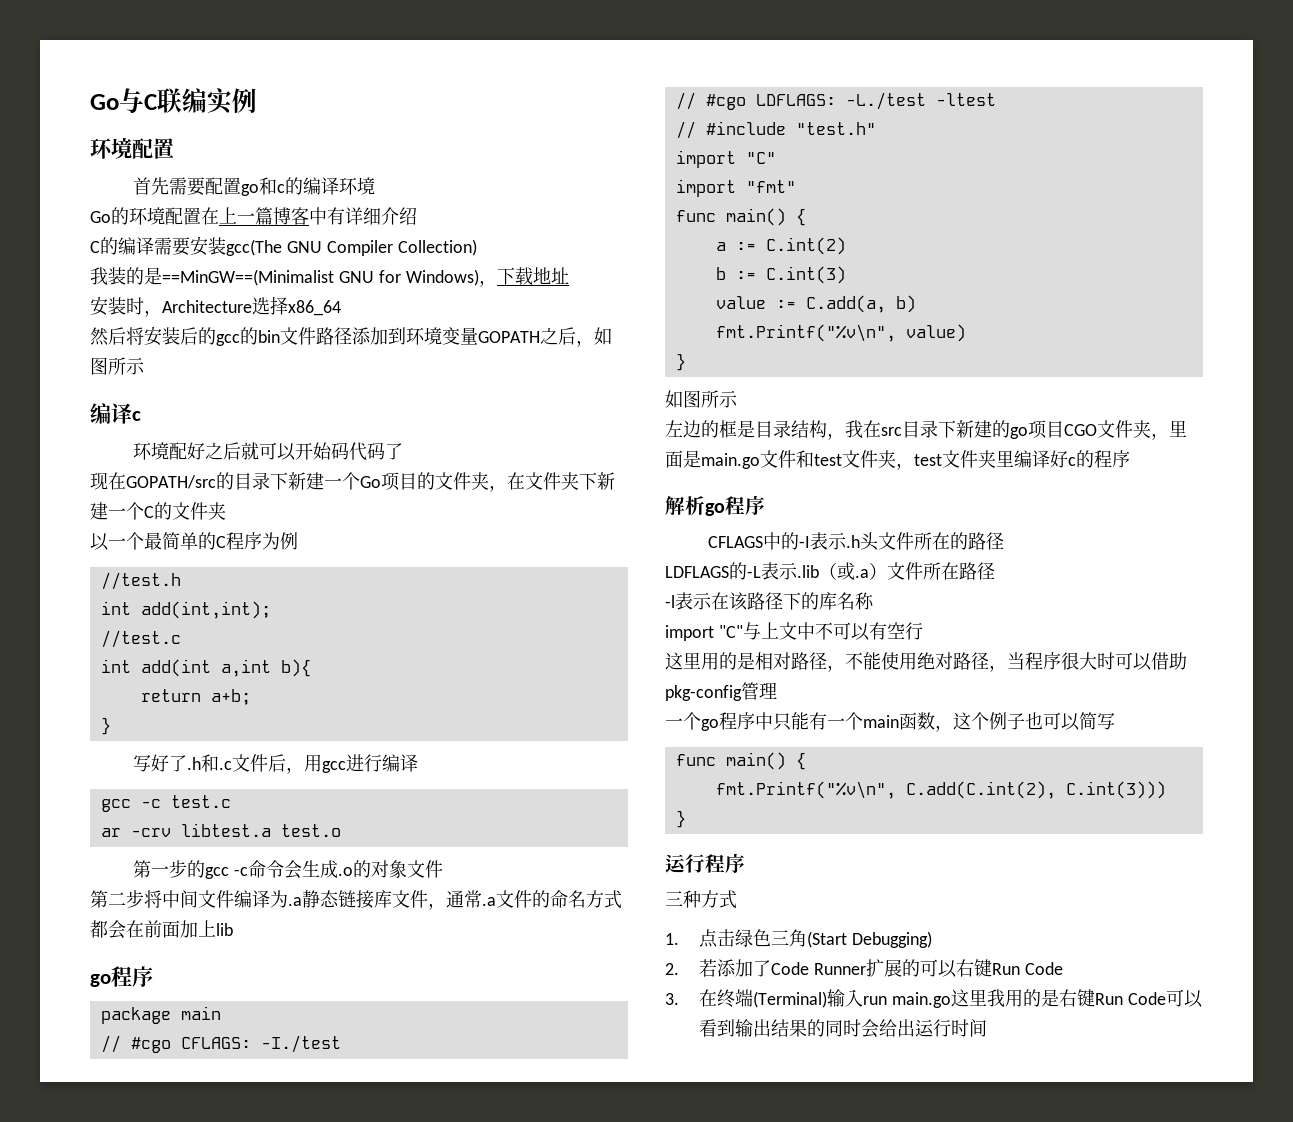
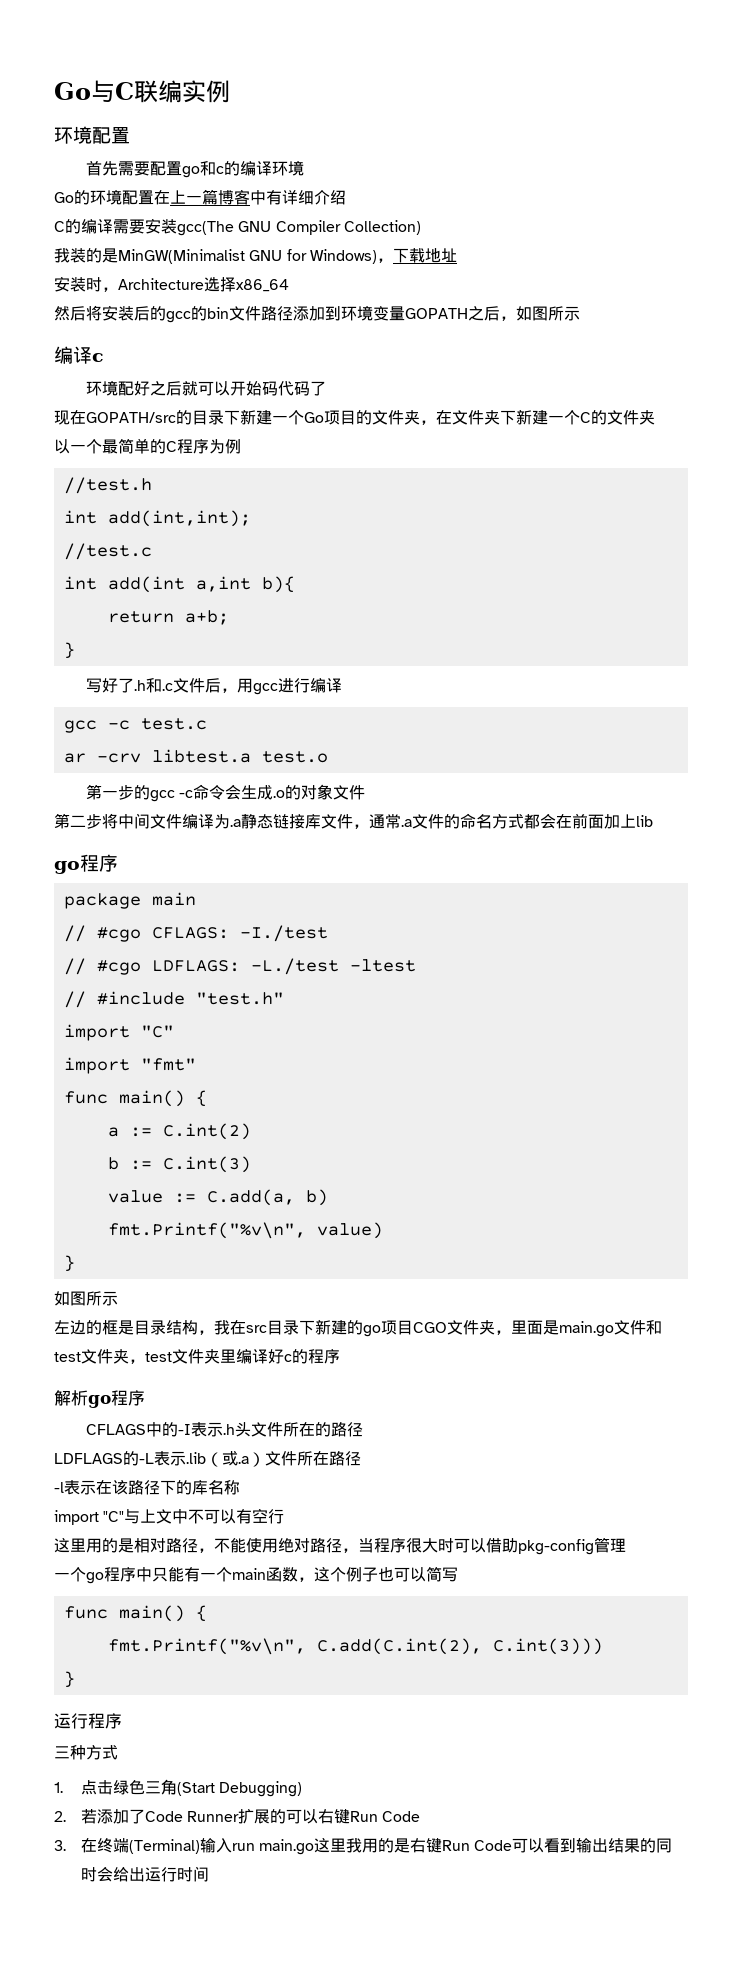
[162,269,334,286] ==MinGW==(Minimalist -> [118,249,245,264] MinGW(Minimalist

